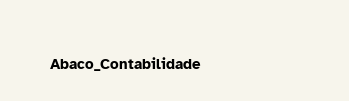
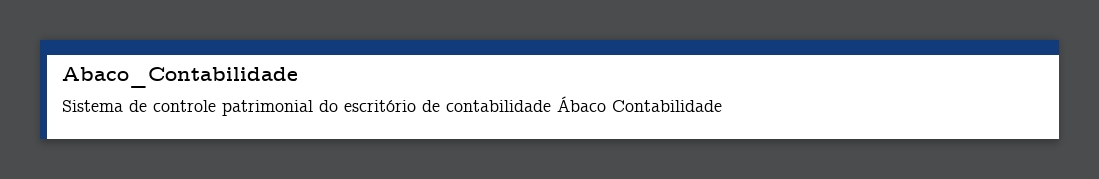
(201, 64) none -> [62,96,722,116] // Sistema de controle patrimonial do escritório de contabilidade Ábaco Contabilidade

